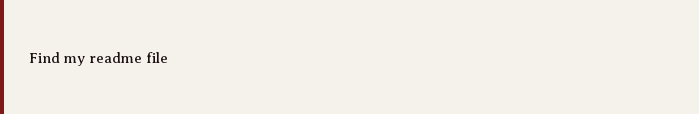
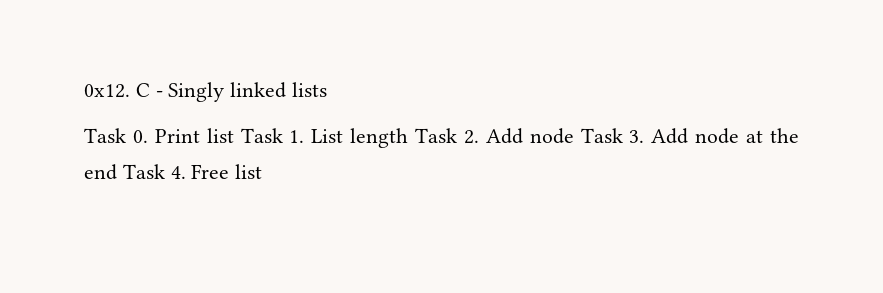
[29,52,168,66] Find my readme file -> [84,82,328,102] [84,128,799,148] [84,164,263,180] 0x12. C - Singly linked lists // Task 0. Print list Task 1. List length Task 2. Add node Task 3. Add node at the end Task 4. Free list

